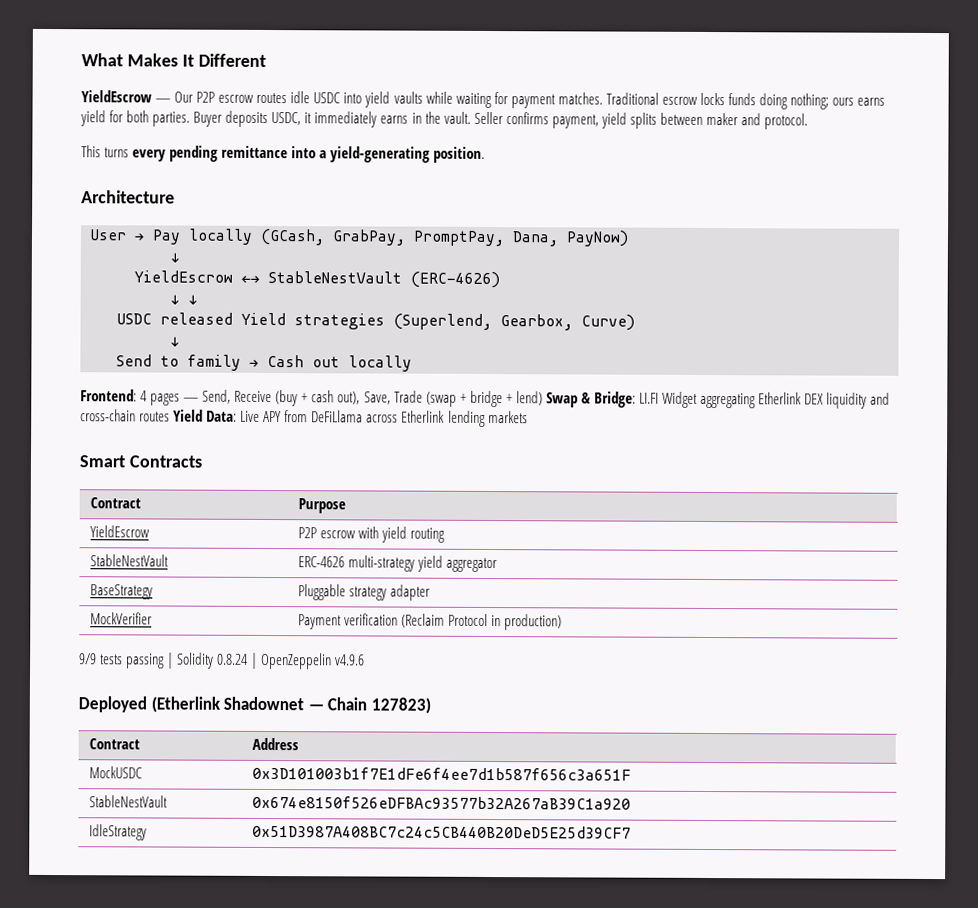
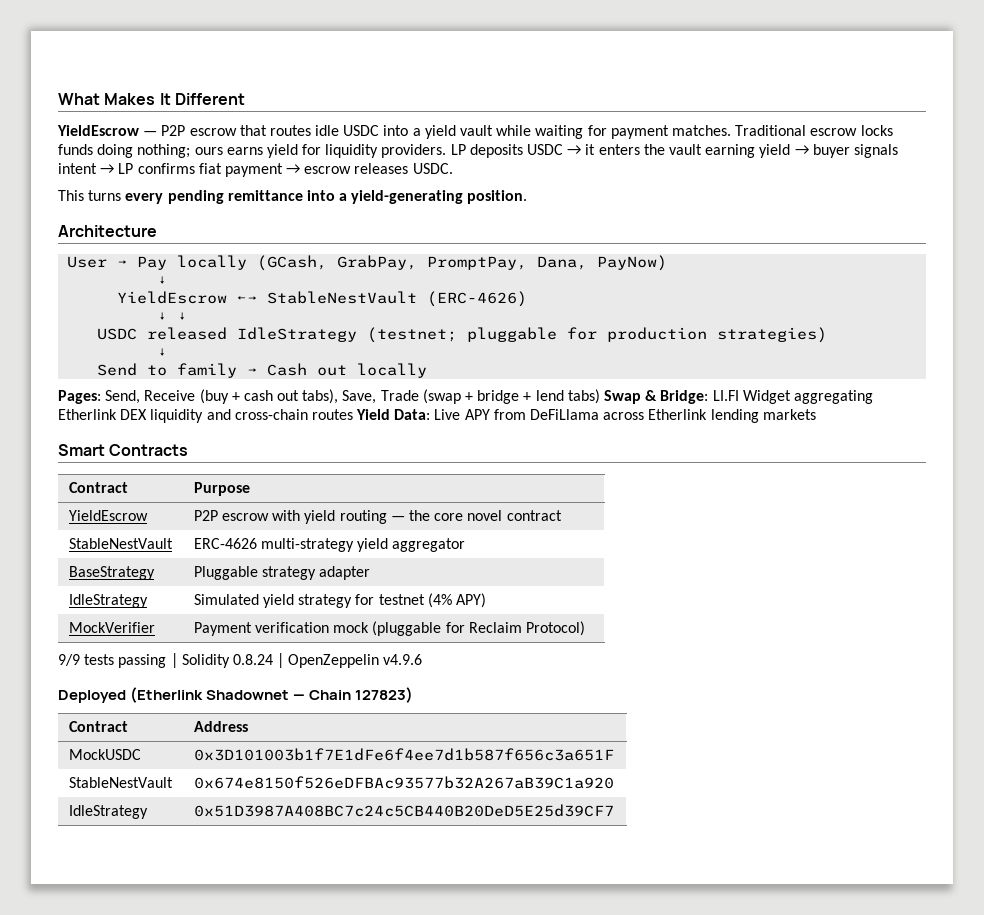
[174,91,255,103] Our P2P escrow -> [161,125,267,136] P2P escrow that
[364,91,423,108] yield vaults -> [412,125,494,139] a yield vault
[126,110,809,130] both parties. Buyer deposits USDC, it immediately earns in the vault. Seller confirms payment, yield splits between maker and protocol. -> [325,144,898,158] [58,163,453,177] liquidity providers. LP deposits USDC → it enters the vault earning yield → buyer signals intent → LP confirms fiat payment → escrow releases USDC.
[241,312,635,331] Yield strategies (Superlend, Gearbox, Curve) -> [237,327,828,343] IdleStrategy (testnet; pluggable for production strategies)
[80,389,200,406] Frontend: 4 pages — -> [58,390,101,404] Pages:
[337,391,361,405] out), -> [277,389,339,404] out tabs),
[515,391,543,406] lend) -> [535,389,600,404] lend tabs)
(446, 535) none -> [390,510,562,521] — the core novel contract
[89,612,152,625] [297,613,563,631] MockVerifier | Payment verification (Reclaim Protocol in production) -> [68,594,148,608] [193,593,486,608] [68,622,155,633] [193,621,585,636] IdleStrategy | Simulated yield strategy for testnet (4% APY) // MockVerifier | Payment verification mock (pluggable for Reclaim Protocol)

